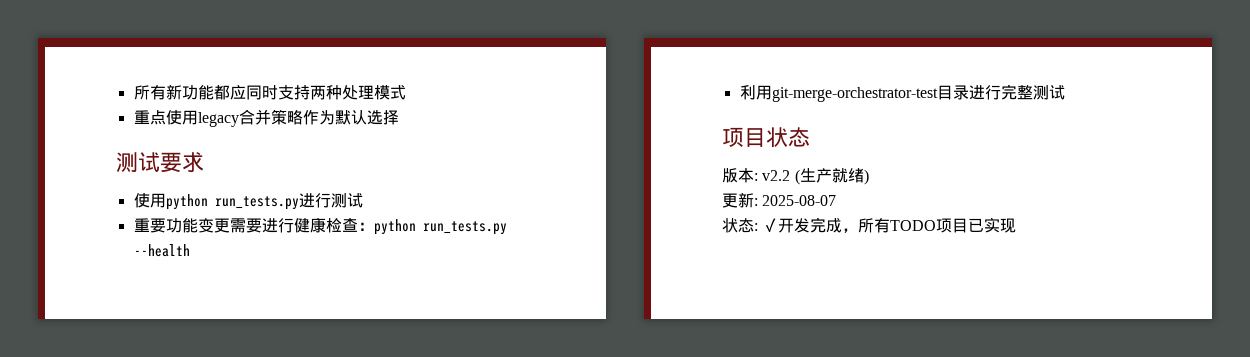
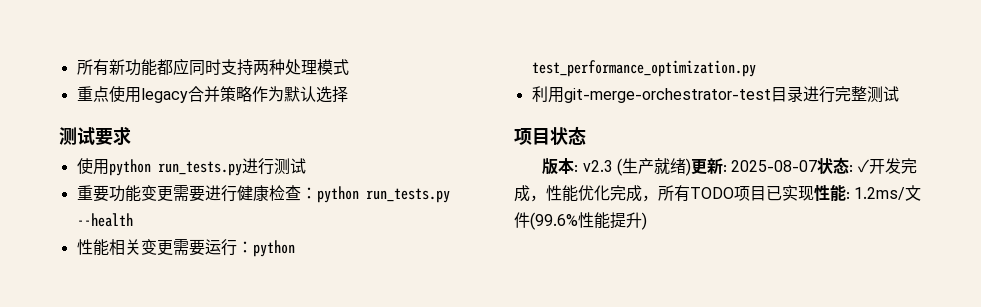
(190, 250) none -> [76,239,295,257] [531,60,756,77] // 性能相关变更需要运行：python test_performance_optimization.py
[762,170,791,181] v2.2 -> [582,160,613,172] v2.3
(869, 177) // -> (692, 167) none
(837, 200) // -> (818, 166) none
(859, 230) none -> [546,185,658,202] 性能优化完成，
(1017, 225) none -> [814,184,922,201] [514,212,647,230] 性能: 1.2ms/文件(99.6%性能提升)

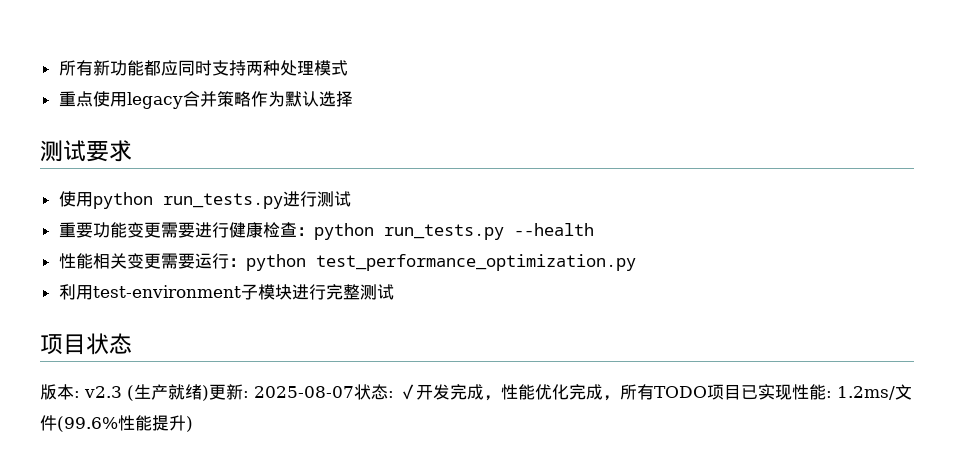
[563,86,803,103] git-merge-orchestrator-test目录 -> [92,284,292,300] test-environment子模块

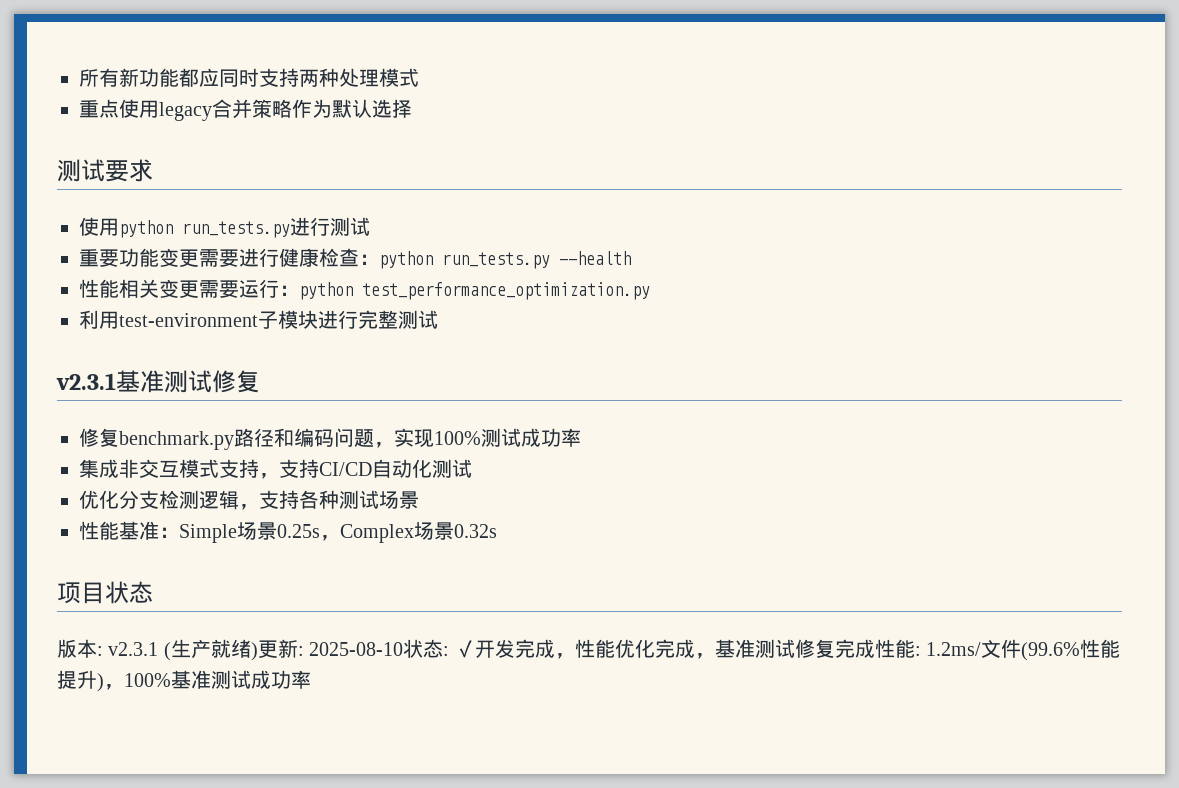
(394, 292) none -> [56,370,260,393] [79,428,581,450] [79,459,472,479] [79,490,419,510] [79,521,497,543] // v2.3.1基准测试修复 // 修复benchmark.py路径和编码问题，实现100%测试成功率 // 集成非交互模式支持，支持CI/CD自动化测试 // 优化分支检测逻辑，支持各种测试场景 // 性能基准：Simple场景0.25s，Complex场景0.32s
[84,386,122,398] v2.3 -> [108,642,159,656] v2.3.1
[254,386,354,398] 2025-08-07 -> [309,642,404,656] 2025-08-10
[620,384,792,400] 所有TODO项目已实现 -> [714,639,875,658] 基准测试修复完成
(193, 424) none -> [104,670,311,690] ，100%基准测试成功率

